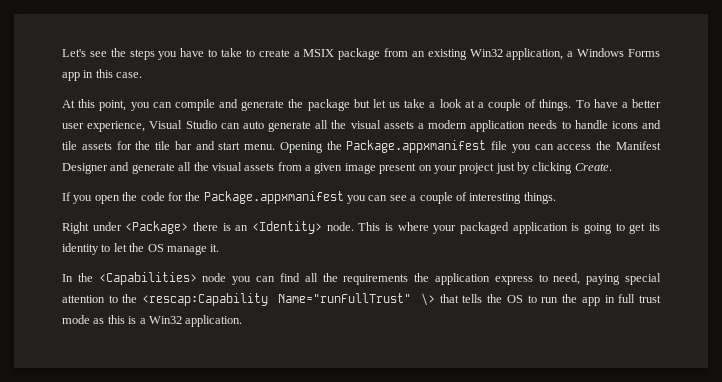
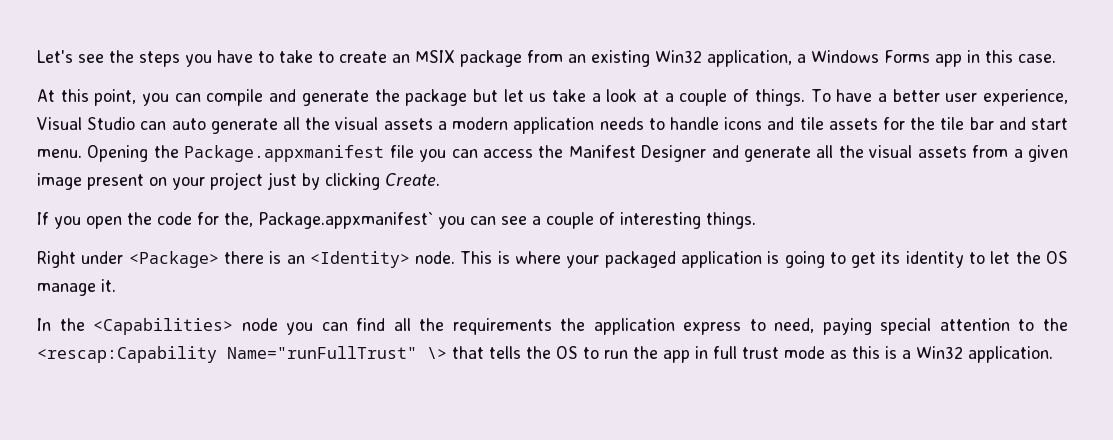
[293,51,300,57] a -> [392,54,410,63] an
[185,191,344,204] the Package.appxmanifest -> [224,212,433,229] the, Package.appxmanifest`

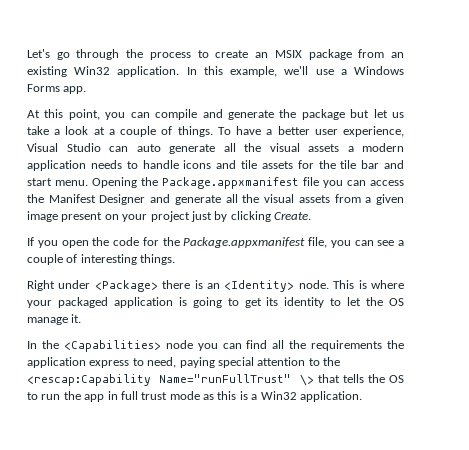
[78,50,313,67] see the steps you have to take -> [56,49,191,60] go through the process
[707,50,1056,67] application, a Windows Forms app in this case. -> [117,66,405,77] [27,84,87,94] application. In this example, we'll use a Windows Forms app.
[224,212,433,229] the, Package.appxmanifest` -> [162,237,327,248] the Package.appxmanifest file,

